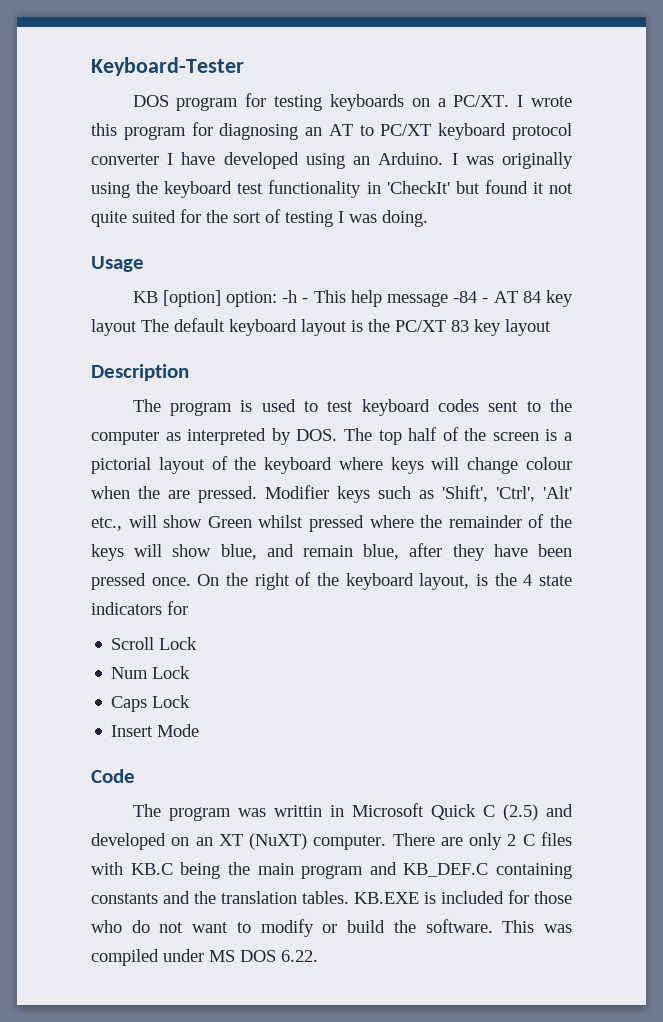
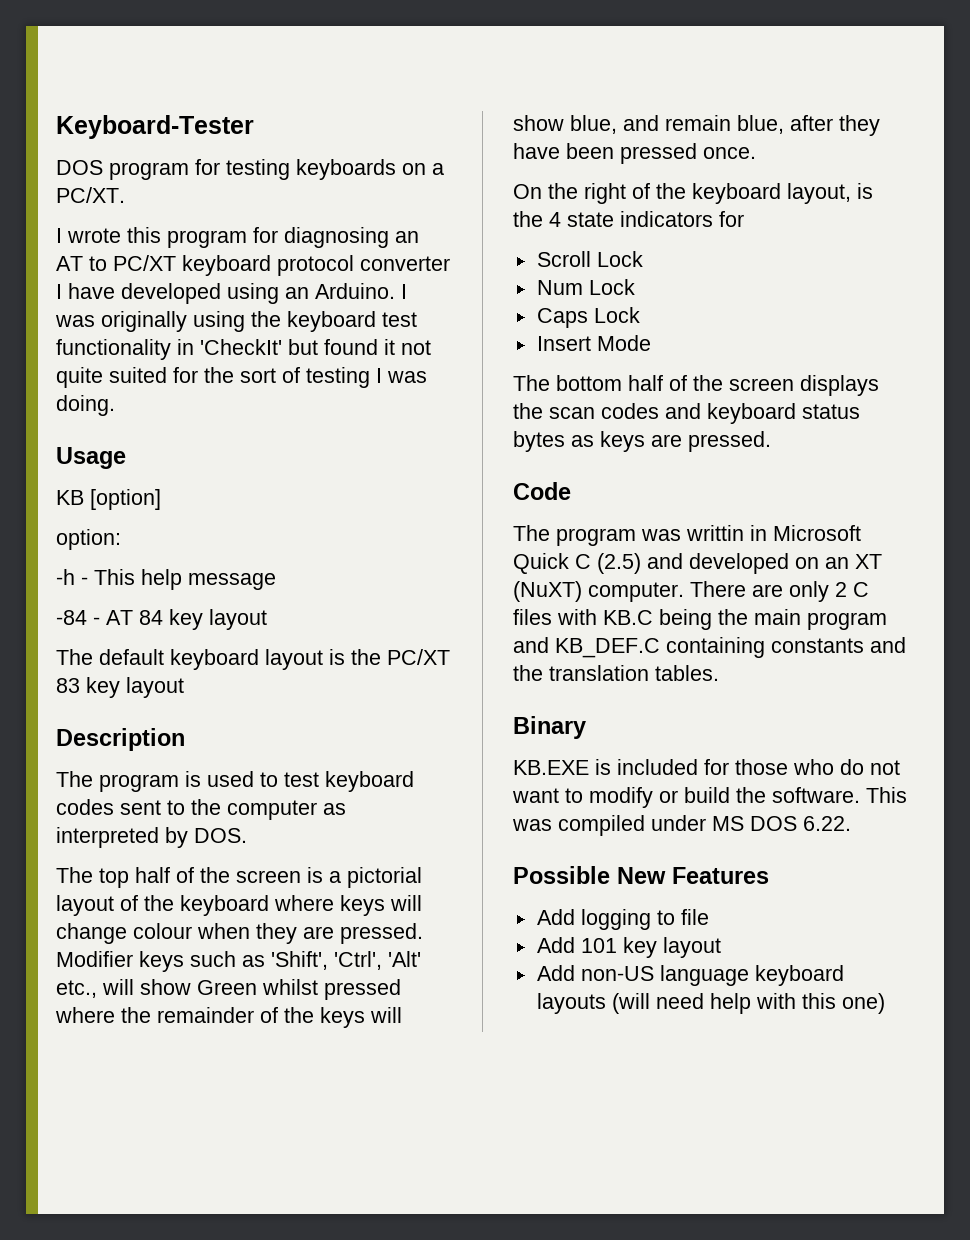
(510, 101) none -> (125, 195) //
(221, 298) none -> (161, 499) //
(277, 299) none -> (121, 539) //
(448, 300) none -> (276, 581) //
(137, 327) none -> (267, 619) //
(338, 435) none -> (247, 835) //
[138,486,160,499] the -> [256,923,297,944] they
(191, 581) none -> (756, 153) //
(200, 730) none -> [513,375,879,396] [513,403,860,424] [513,431,771,452] // The bottom half of the screen displays the scan codes and keyboard status bytes as keys are pressed.
(349, 897) none -> [513,716,586,739] // Binary //
(318, 956) none -> [513,866,769,884] [536,909,709,930] [536,937,721,958] [536,965,844,986] [536,993,885,1014] // Possible New Features // Add logging to file // Add 101 key layout // Add non-US language keyboard layouts (will need help with this one)

